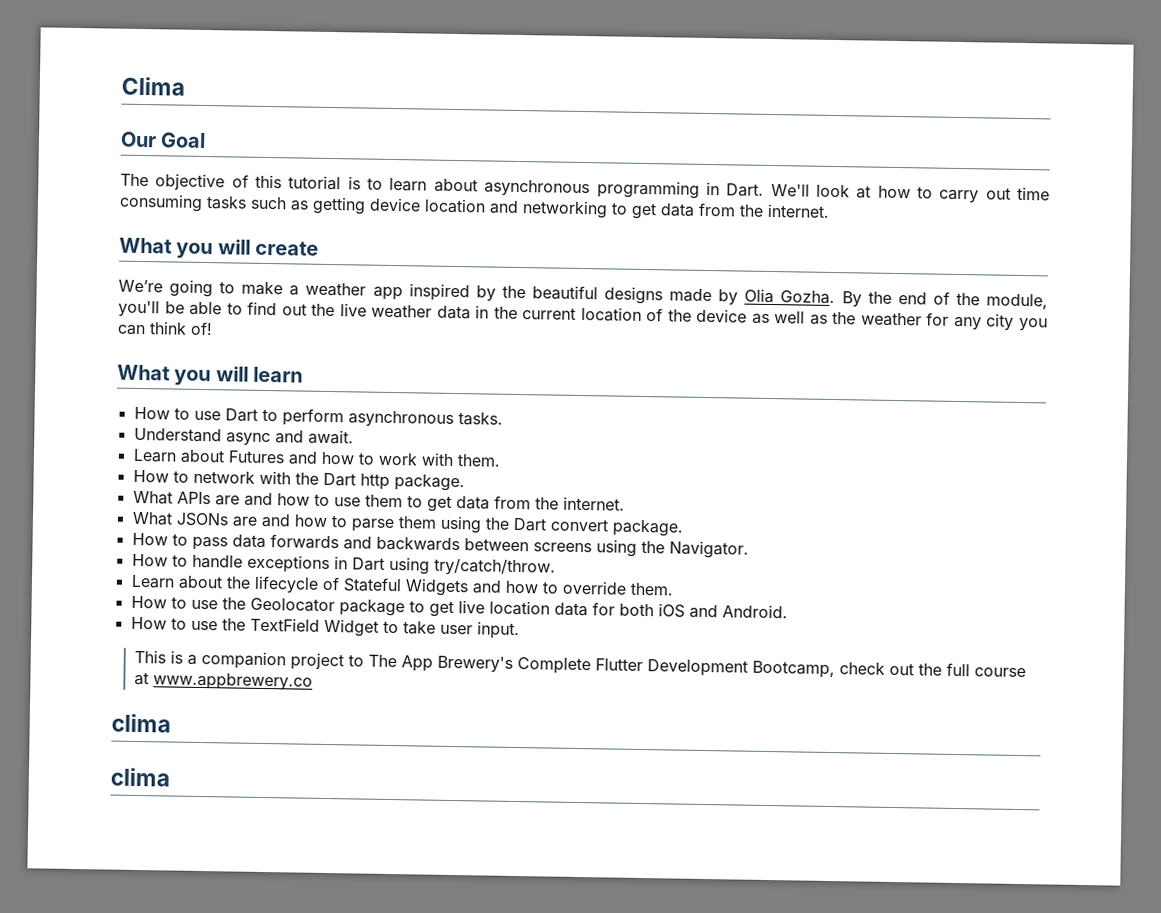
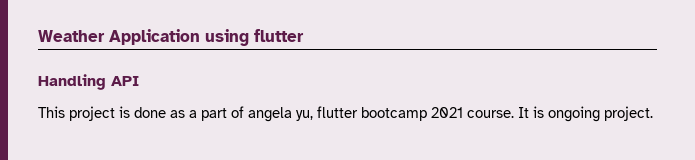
[121,76,185,96] [120,131,207,149] [120,173,1051,204] [119,193,830,220] [119,237,320,260] [118,279,1048,310] [118,300,1048,332] [117,321,213,336] [117,364,304,387] [133,406,503,428] [133,427,354,447] [132,448,501,467] [132,469,465,492] [132,490,625,512] [131,511,683,537] [131,532,749,559] [131,553,556,577] [130,574,673,597] [130,595,788,619] [130,616,520,640] [133,649,1026,679] [133,671,313,691] [111,713,171,733] [110,767,170,787] Clima // Our Goal // The objective of this tutorial is to learn about asynchronous programming in Dart. We'll look at how to carry out time consuming tasks such as getting device location and networking to get data from the internet. // What you will create // We’re going to make a weather app inspired by the beautiful designs made by Olia Gozha. By the end of the module, you'll be able to find out the live weather data in the current location of the device as well as the weather for any city you can think of! // What you will learn // How to use Dart to perform asynchronous tasks. // Understand async and await. // Learn about Futures and how to work with them. // How to network with the Dart http package. // What APIs are and how to use them to get data from the internet. // What JSONs are and how to parse them using the Dart convert package. // How to pass data forwards and backwards between screens using the Navigator. // How to handle exceptions in Dart using try/catch/throw. // Learn about the lifecycle of Stateful Widgets and how to override them. // How to use the Geolocator package to get live location data for both iOS and Android. // How to use the TextField Widget to take user input. // This is a companion project to The App Brewery's Complete Flutter Development Bootcamp, check out the full course at www.appbrewery.co // clima // clima -> [38,29,304,46] [38,74,139,90] [38,106,653,122] Weather Application using flutter // Handling API // This project is done as a part of angela yu, flutter bootcamp 2021 course. It is ongoing project.

